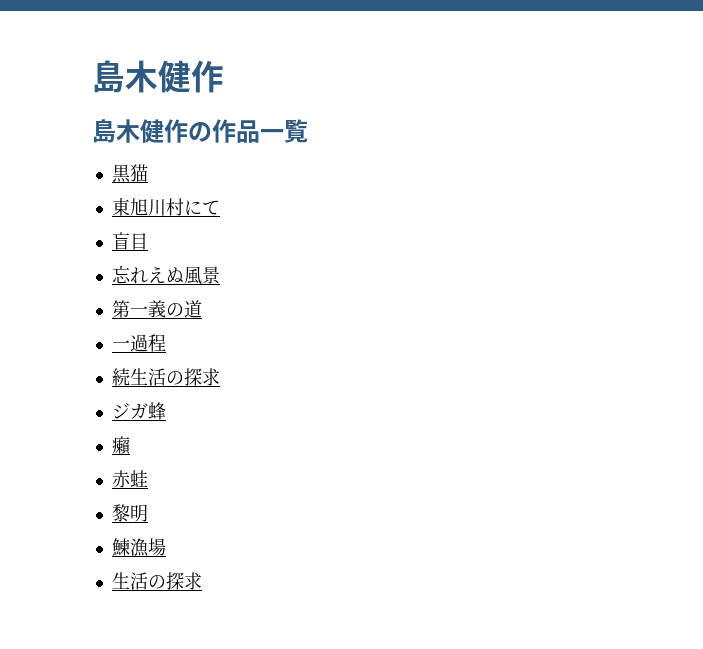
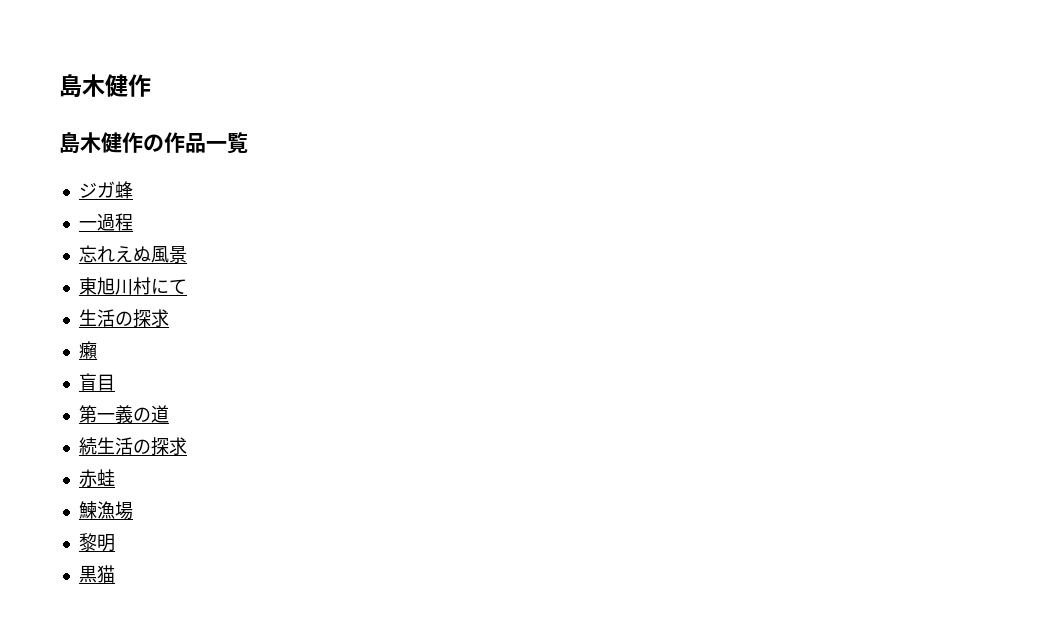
[111,164,148,183] 黒猫 -> [78,181,133,199] [78,213,133,231] [78,245,187,263] ジガ蜂 // 一過程 // 忘れえぬ風景
[111,232,148,250] [111,265,220,285] 盲目 // 忘れえぬ風景 -> [78,309,169,328] [78,341,97,359] [78,373,115,391] 生活の探求 // 癩 // 盲目
[111,334,166,352] // 一過程 -> (169, 414) none
[111,402,166,420] [111,436,131,455] // ジガ蜂 // 癩 -> (187, 446) none
[111,504,148,522] // 黎明 -> (115, 477) none
[111,572,202,590] 生活の探求 -> [78,533,115,552] [78,565,115,583] 黎明 // 黒猫

